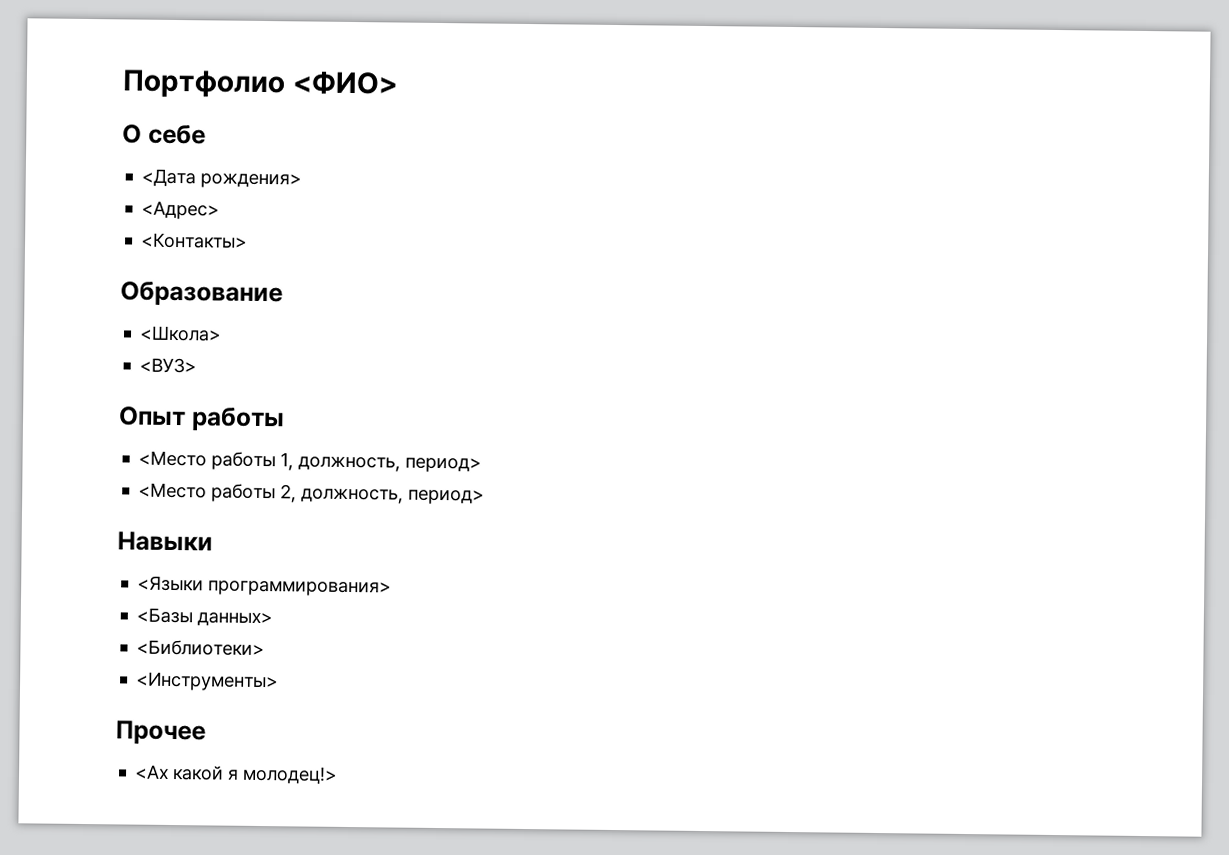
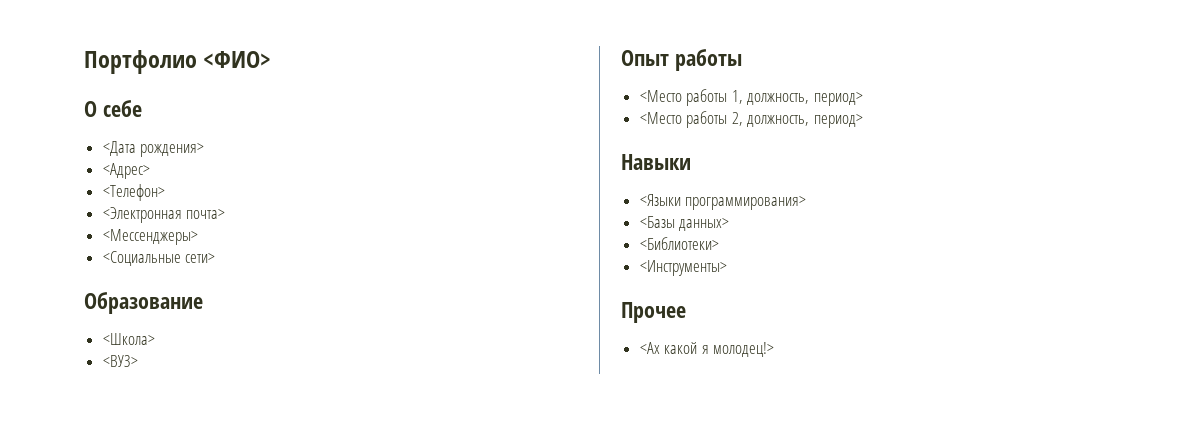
[141,232,249,249] <Контакты> -> [102,184,165,201] [102,207,226,223] [102,229,198,245] [102,251,216,266] <Телефон> // <Электронная почта> // <Мессенджеры> // <Социальные сети>

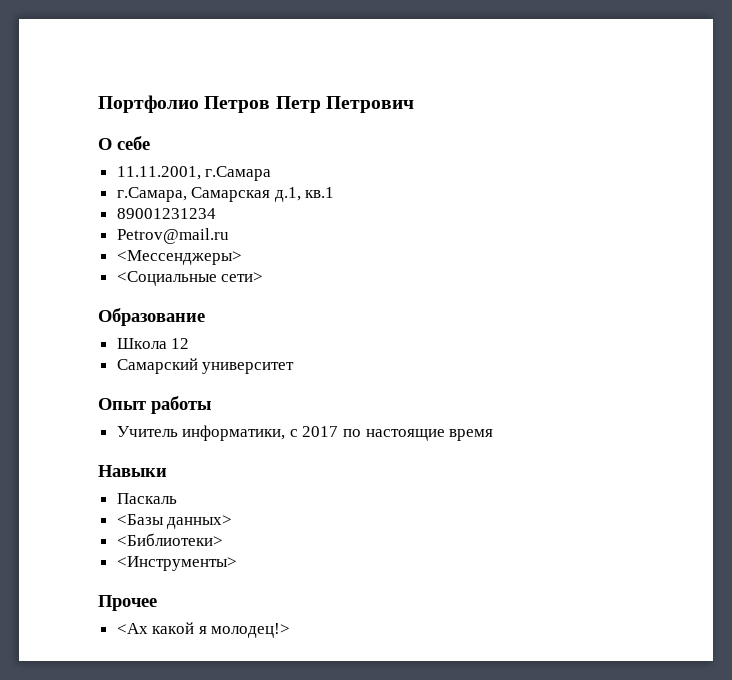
[203,51,272,68] <ФИО> -> [204,96,414,113] Петров Петр Петрович
[102,141,205,157] [102,163,150,179] [102,184,165,201] [102,207,226,223] [102,229,198,245] [102,251,216,266] [84,292,203,314] [102,333,155,345] [102,355,138,367] [621,49,742,71] [639,89,864,106] [639,111,864,128] <Дата рождения> // <Адрес> // <Телефон> // <Электронная почта> // <Мессенджеры> // <Социальные сети> // Образование // <Школа> // <ВУЗ> // Опыт работы // <Место работы 1, должность, период> // <Место работы 2, должность, период> -> [116,166,272,181] [116,187,335,202] [116,208,216,219] [116,228,229,244] [116,250,242,265] [116,271,264,286] [98,308,205,326] [116,338,190,349] [116,358,295,374] [98,396,211,414] [116,425,494,441] 11.11.2001, г.Самара // г.Самара, Самарская д.1, кв.1 // 89001231234 // Petrov@mail.ru // <Мессенджеры> // <Социальные сети> // Образование // Школа 12 // Самарский университет // Опыт работы // Учитель информатики, с 2017 по настоящие время
[639,194,807,210] <Языки программирования> -> [116,493,177,504] Паскаль

